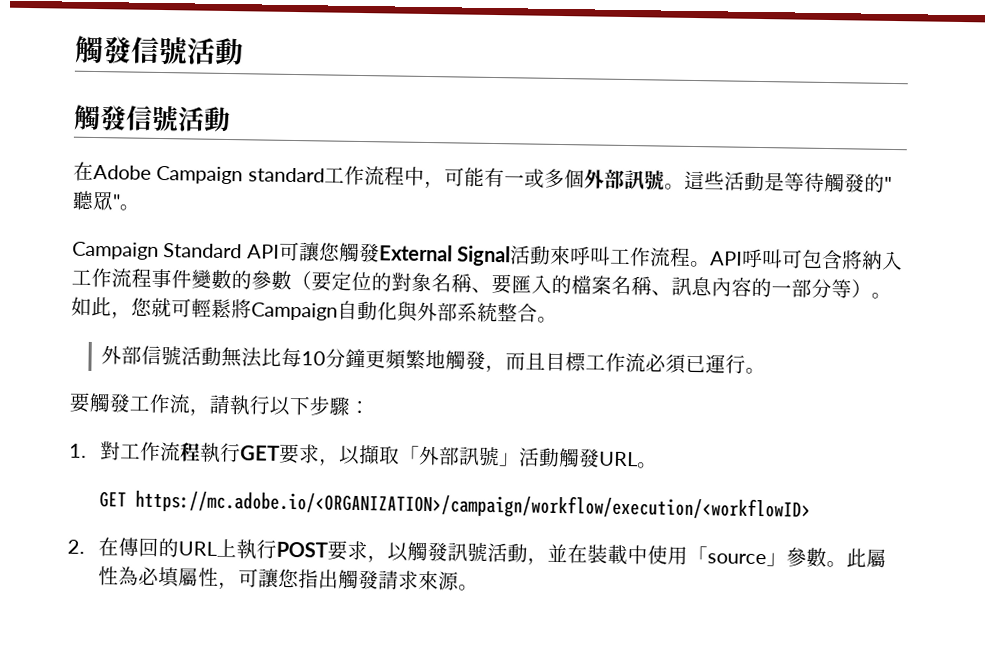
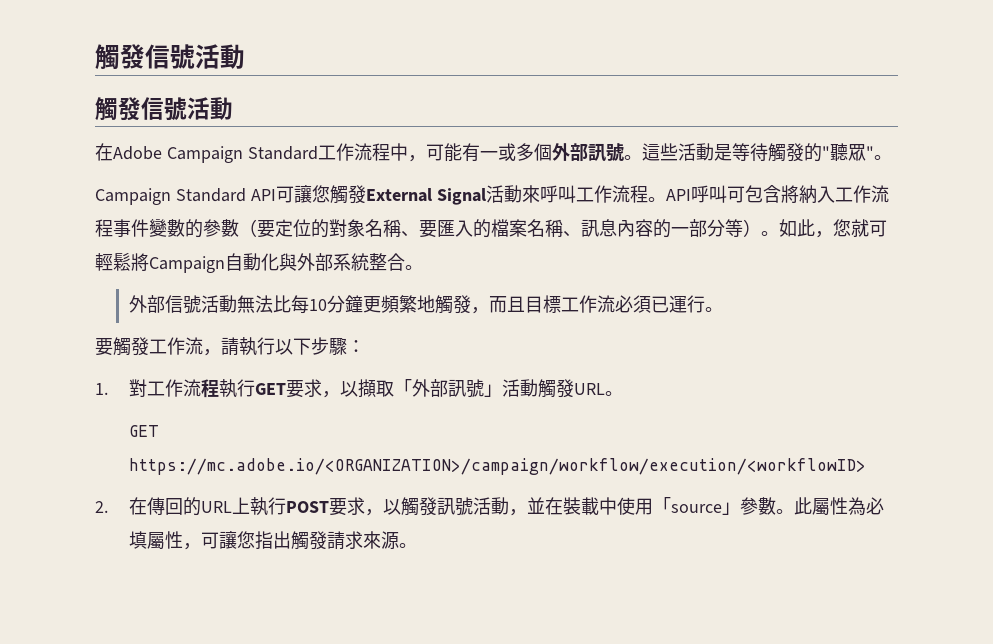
[247,167,325,183] standard -> [247,146,318,160] Standard

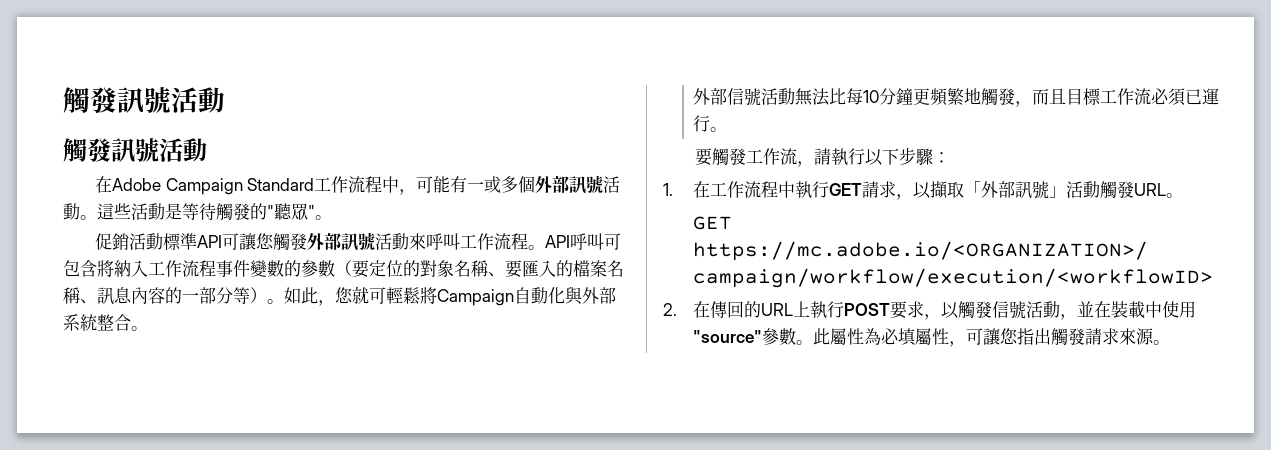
[95,44,170,70] 觸發信 -> [63,87,144,113] 觸發訊
[141,97,164,120] 信 -> [111,138,135,162] 訊
(624, 152) none -> [603,176,621,193] [63,203,80,220] 活動
[95,188,246,205] Campaign Standard -> [95,233,198,250] 促銷活動標準
[365,188,486,205] External Signal -> [307,232,376,251] 外部訊號
[128,379,219,398] 對工作流程 -> [693,181,796,198] 在工作流程中
[285,380,304,398] 要 -> [862,181,880,198] 請
[436,497,455,515] 訊 -> [992,301,1010,318] 信
[652,497,740,515] 「source」 -> [693,330,763,343] "source"

